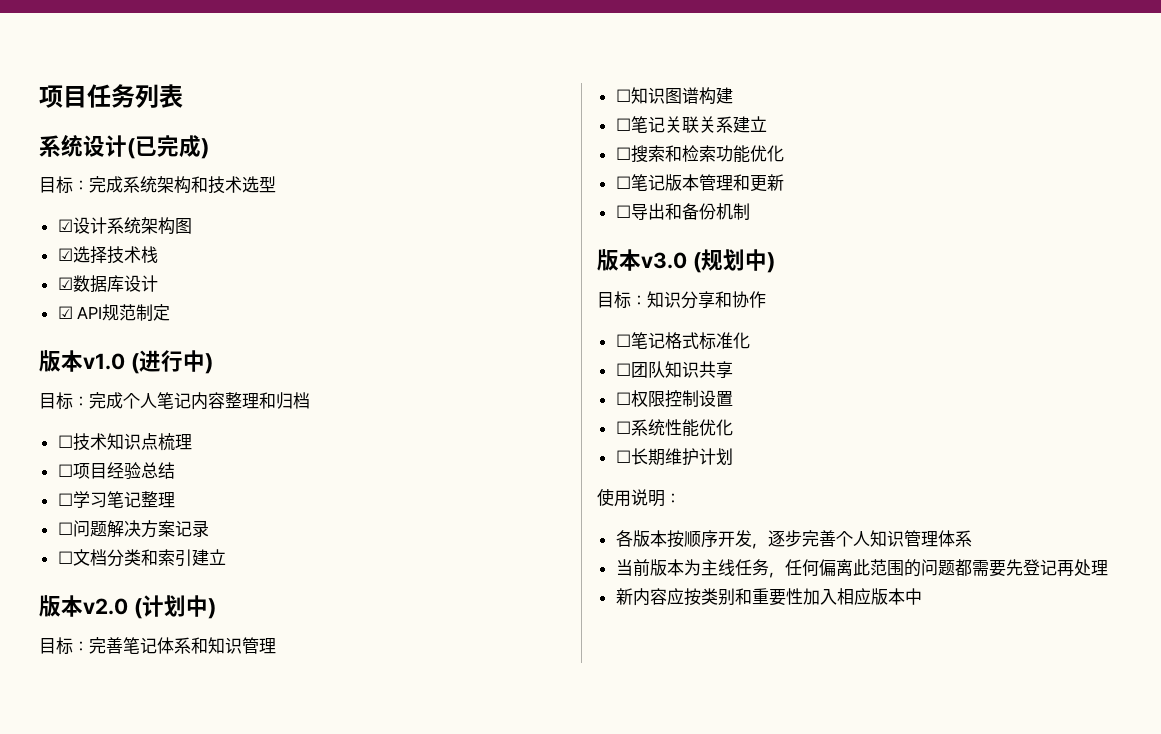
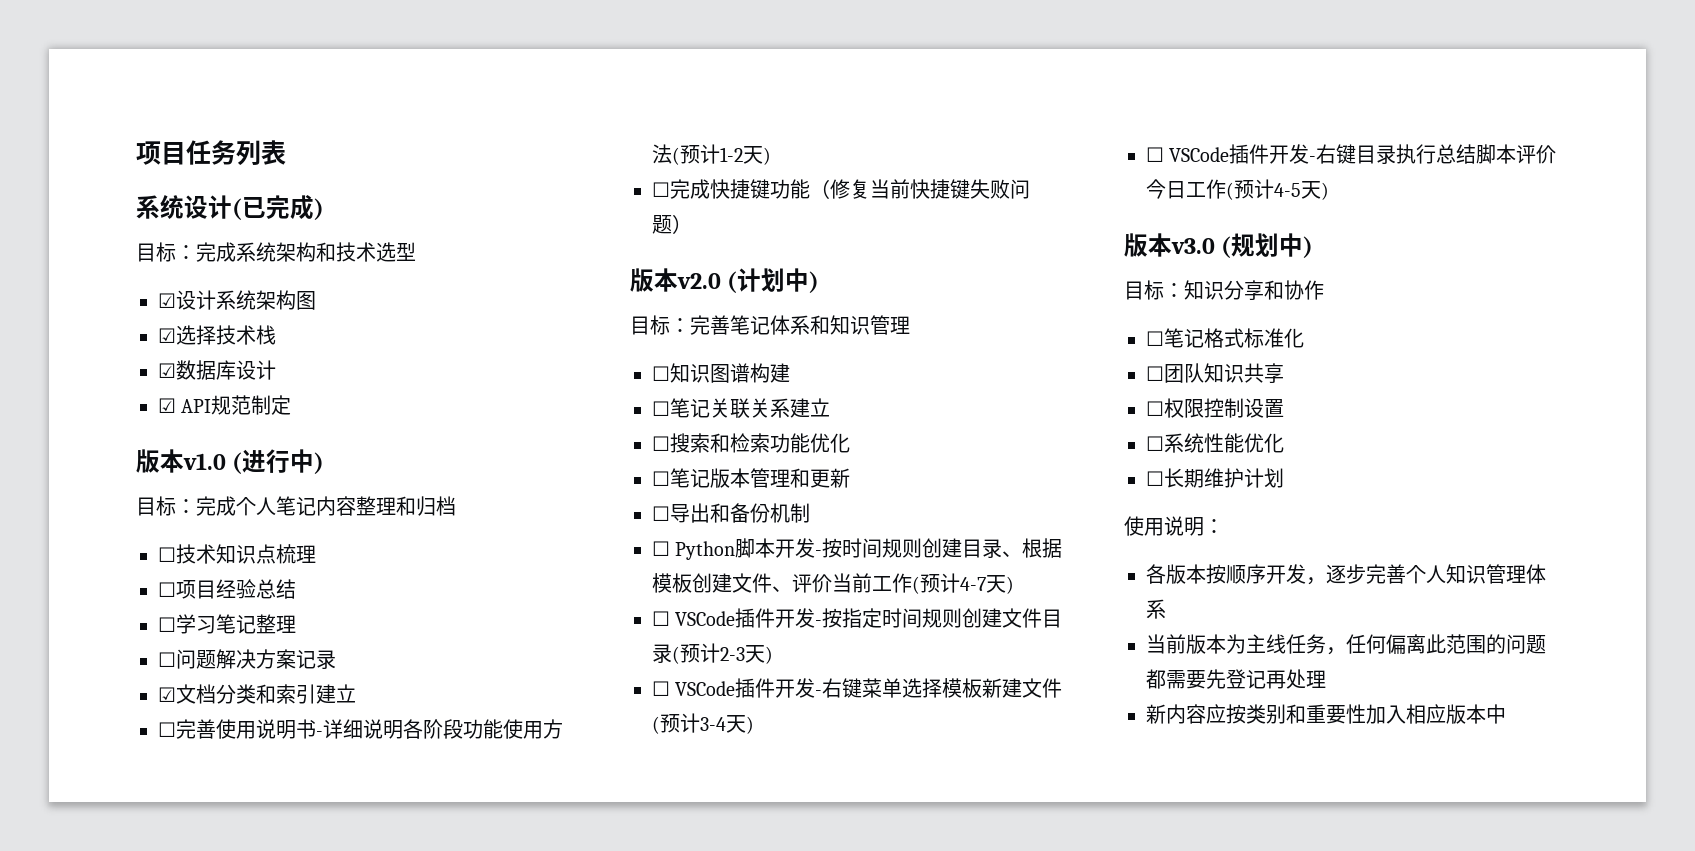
[57,551,73,564] ☐ -> [158,687,176,702] ☑
(226, 557) none -> [158,719,563,739] [652,144,771,165] [652,179,1030,199] [652,214,692,234] // ☐完善使用说明书-详细说明各阶段功能使用方法(预计1-2天) // ☐完成快捷键功能（修复当前快捷键失败问题）
(750, 211) none -> [652,538,1063,560] [652,573,1014,594] [652,608,1063,628] [652,643,773,664] [652,678,1063,698] [652,713,754,734] [1146,144,1557,164] [1146,179,1329,200] // ☐ Python脚本开发-按时间规则创建目录、根据模板创建文件、评价当前工作(预计4-7天) // ☐ VSCode插件开发-按指定时间规则创建文件目录(预计2-3天) // ☐ VSCode插件开发-右键菜单选择模板新建文件(预计3-4天) // ☐ VSCode插件开发-右键目录执行总结脚本评价今日工作(预计4-5天)

